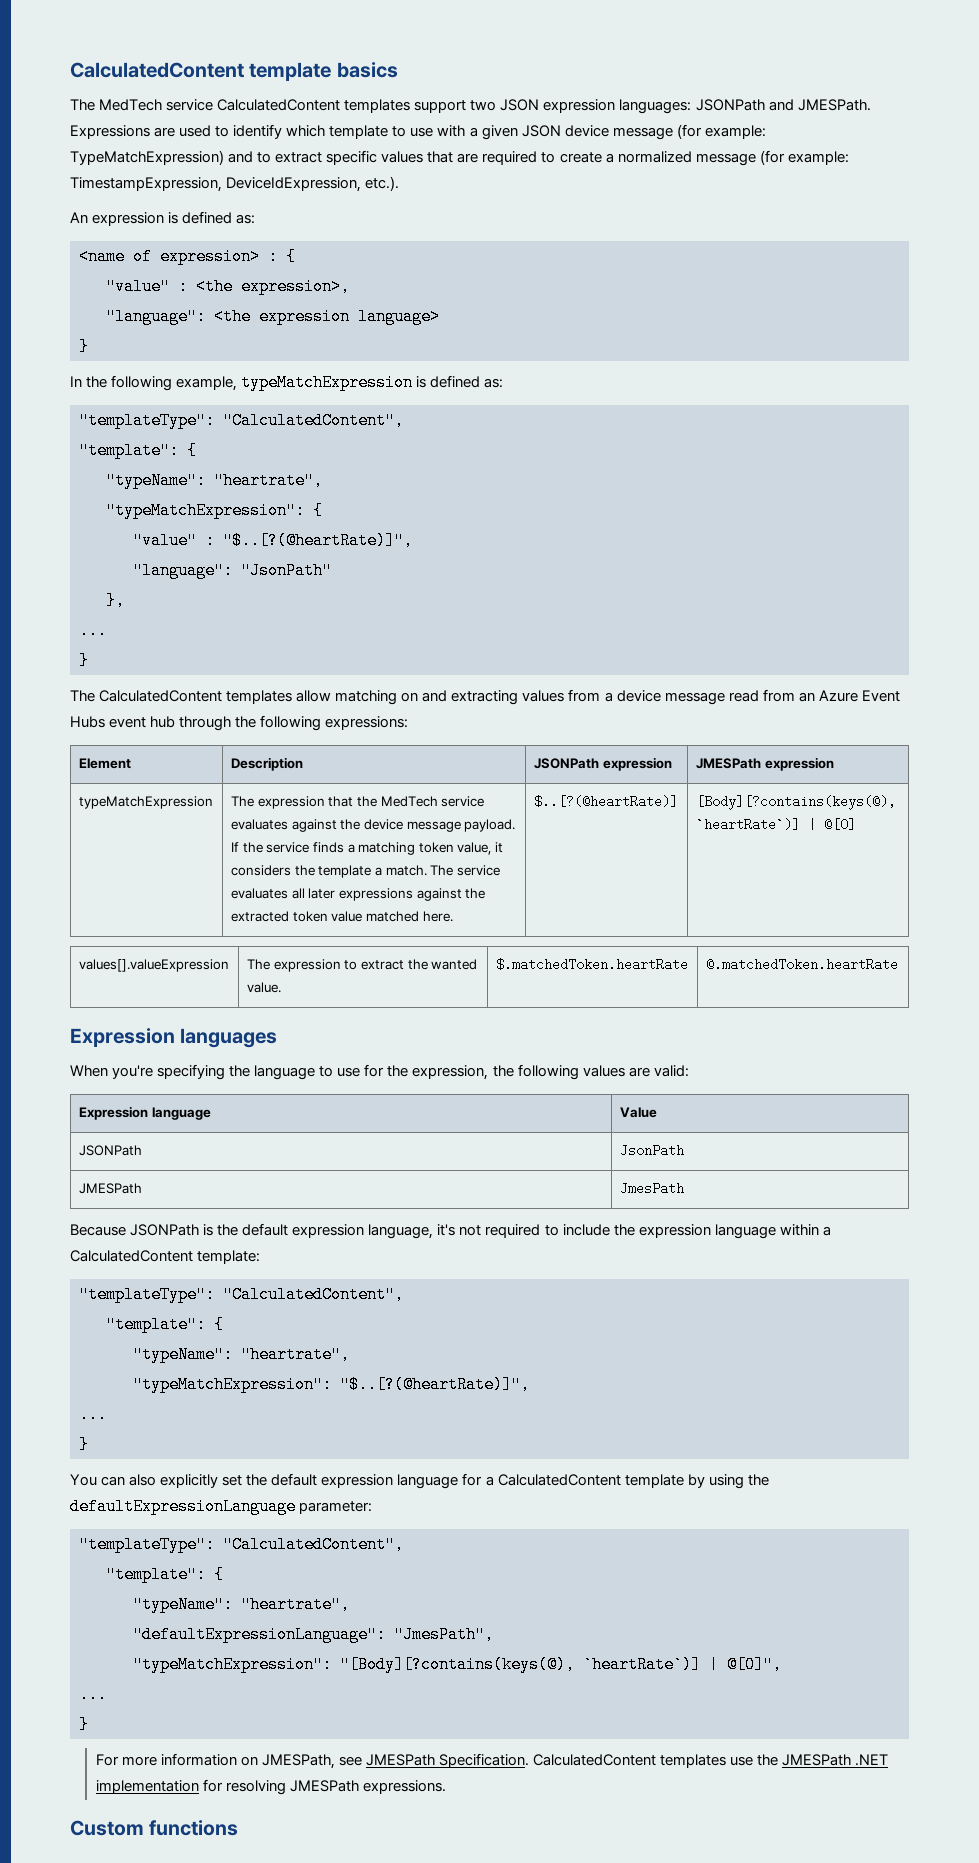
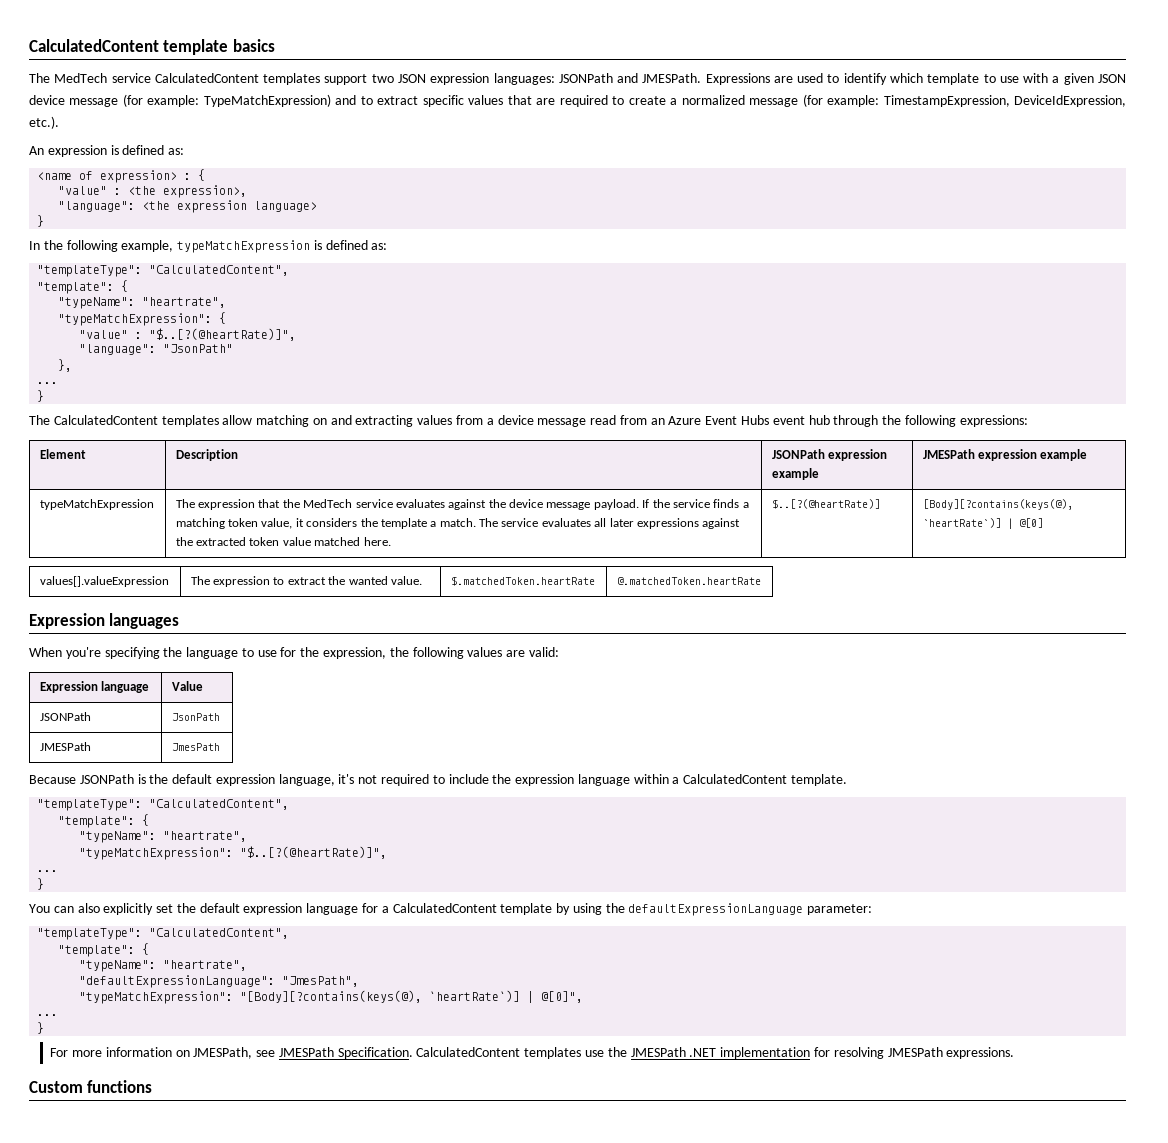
(672, 764) none -> [771,468,819,480] example
(834, 764) none -> [1040,449,1088,461] example
[197,1250,261,1264] template: -> [791,774,848,786] template.

